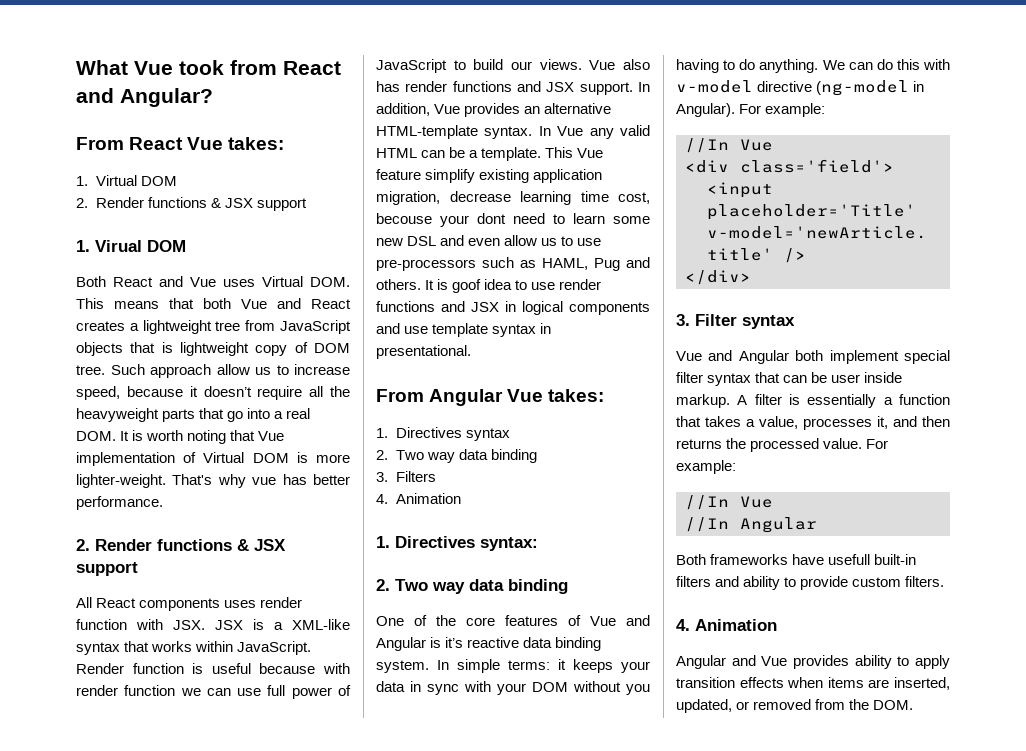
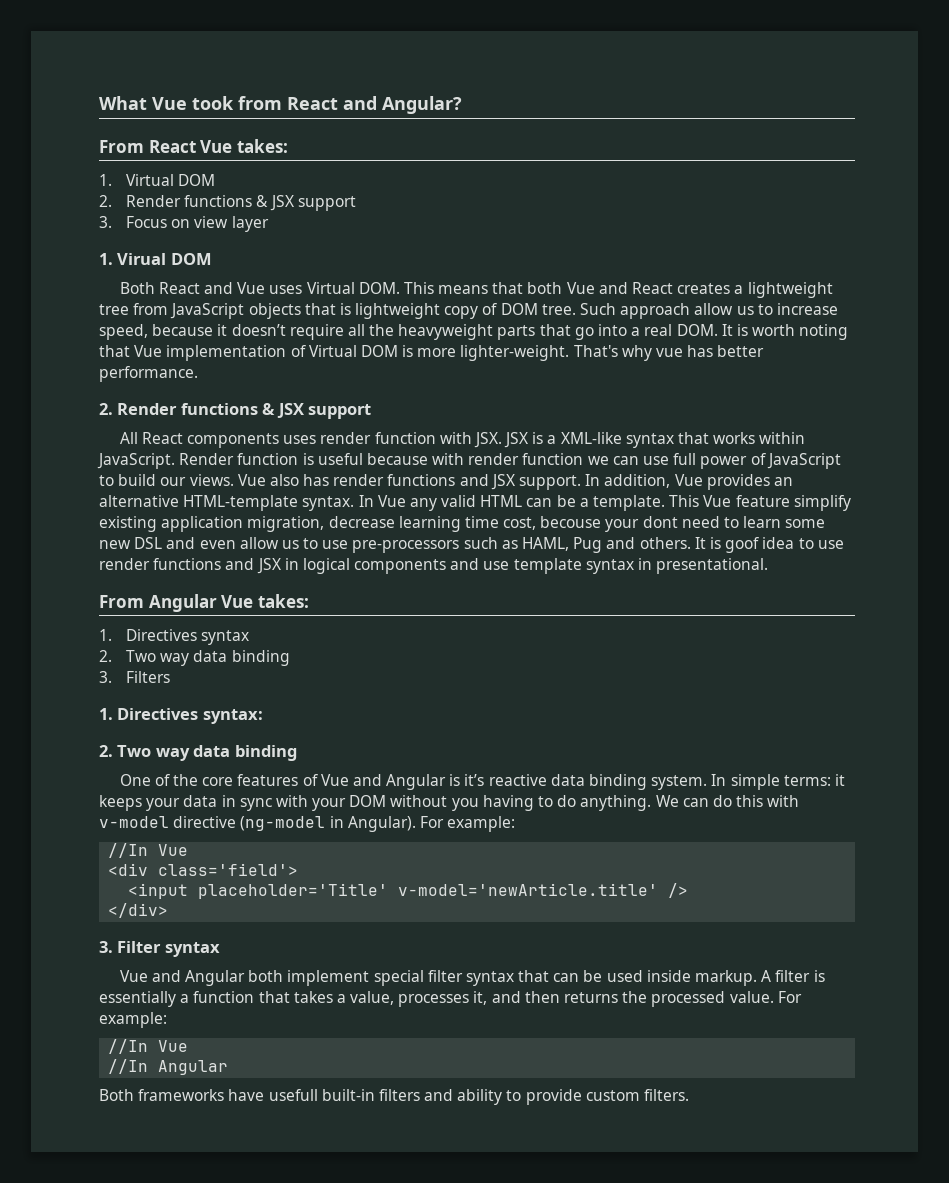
(307, 204) none -> [99,216,269,232] // 3. Focus on view layer
[376,493,461,504] // 4. Animation -> (171, 677) none
[831,374,861,383] user -> [606,970,643,982] used
[676,619,777,631] [676,655,950,669] [676,677,950,690] [676,699,914,713] // 4. Animation // Angular and Vue provides ability to apply transition effects when items are inserted, updated, or removed from the DOM. -> (690, 1095) none

